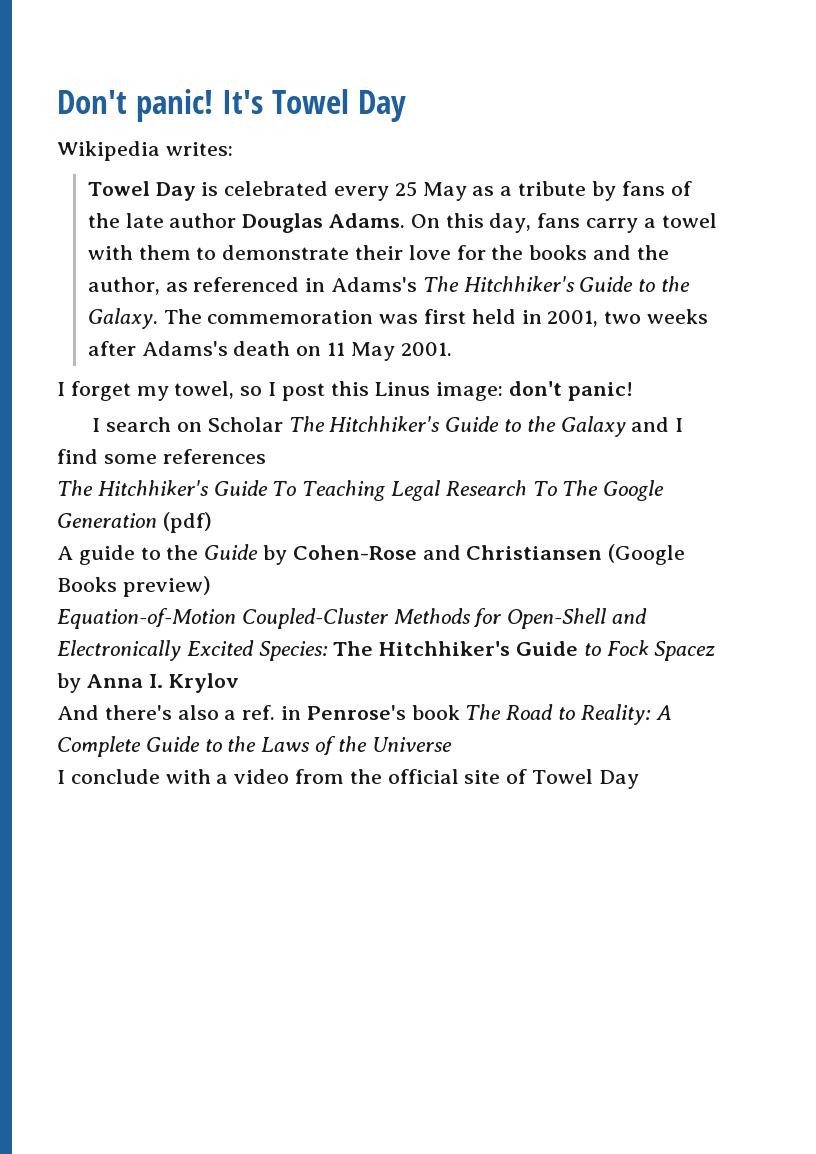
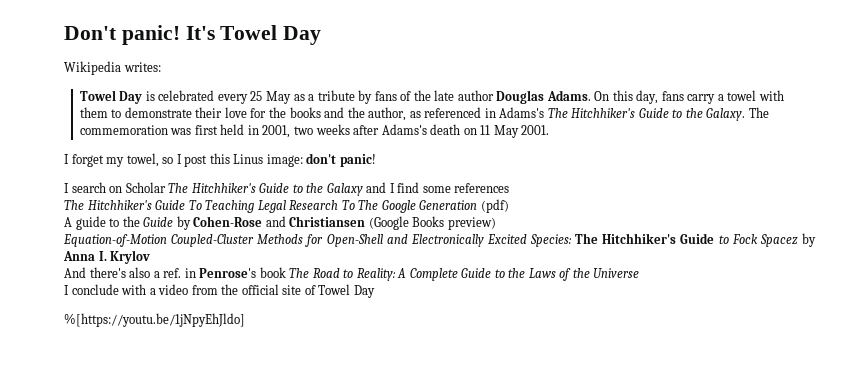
(639, 779) none -> [64,313,245,327] // %[https://youtu.be/1jNpyEhJldo]

